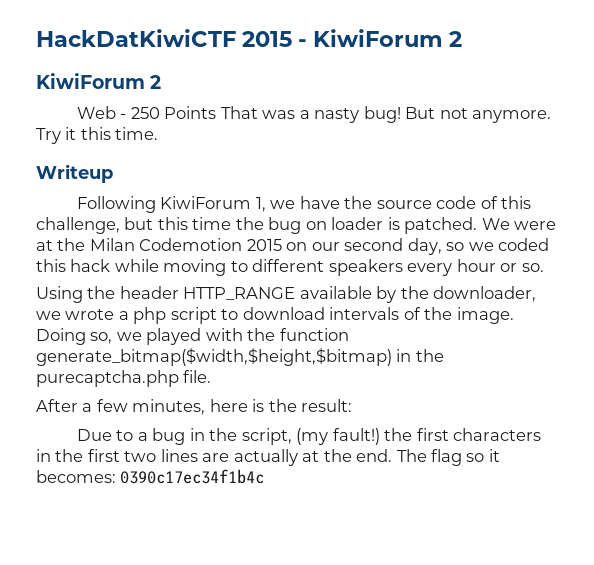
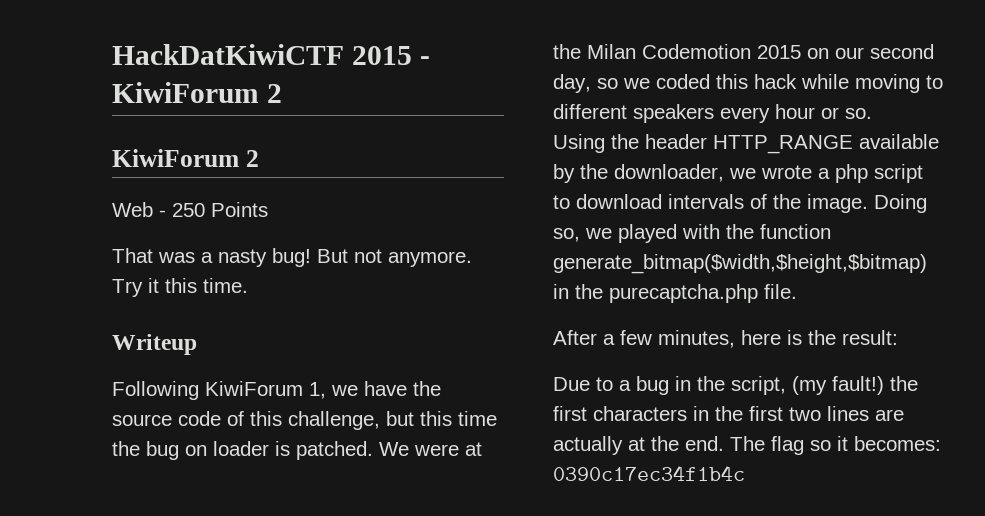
(217, 112) none -> (268, 209) //

